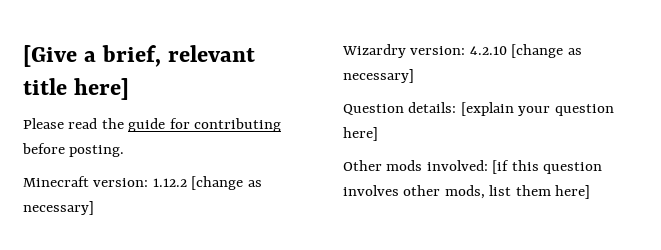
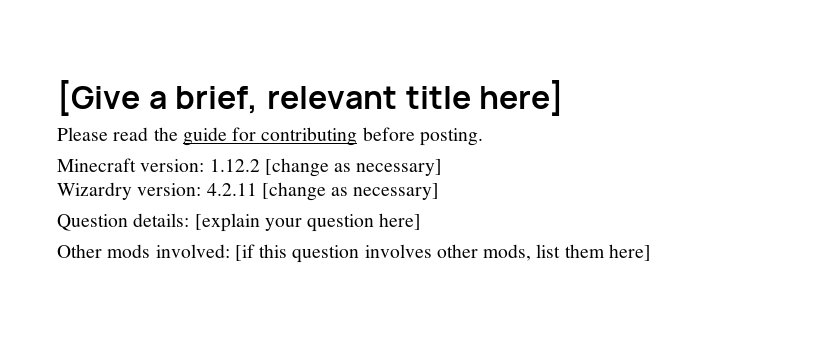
[469,46,507,55] 4.2.10 -> [206,183,257,196] 4.2.11

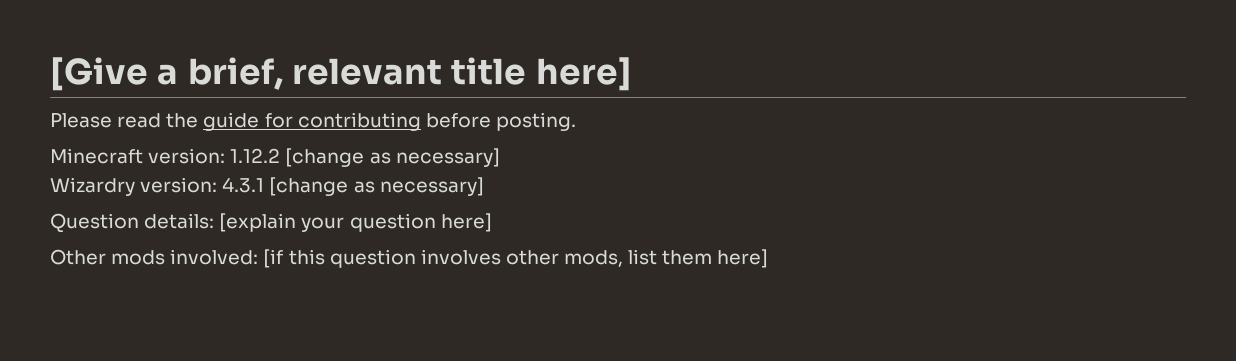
[206,183,257,196] 4.2.11 -> [222,177,265,193] 4.3.1

